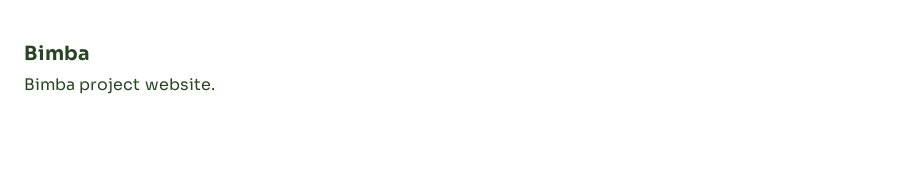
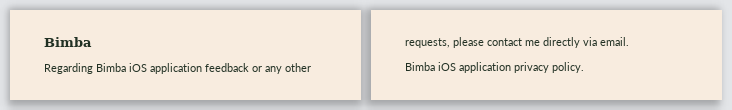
[24,78,215,94] Bimba project website. -> [44,63,311,74] [405,37,629,48] [405,62,584,73] Regarding Bimba iOS application feedback or any other requests, please contact me directly via email. // Bimba iOS application privacy policy.

